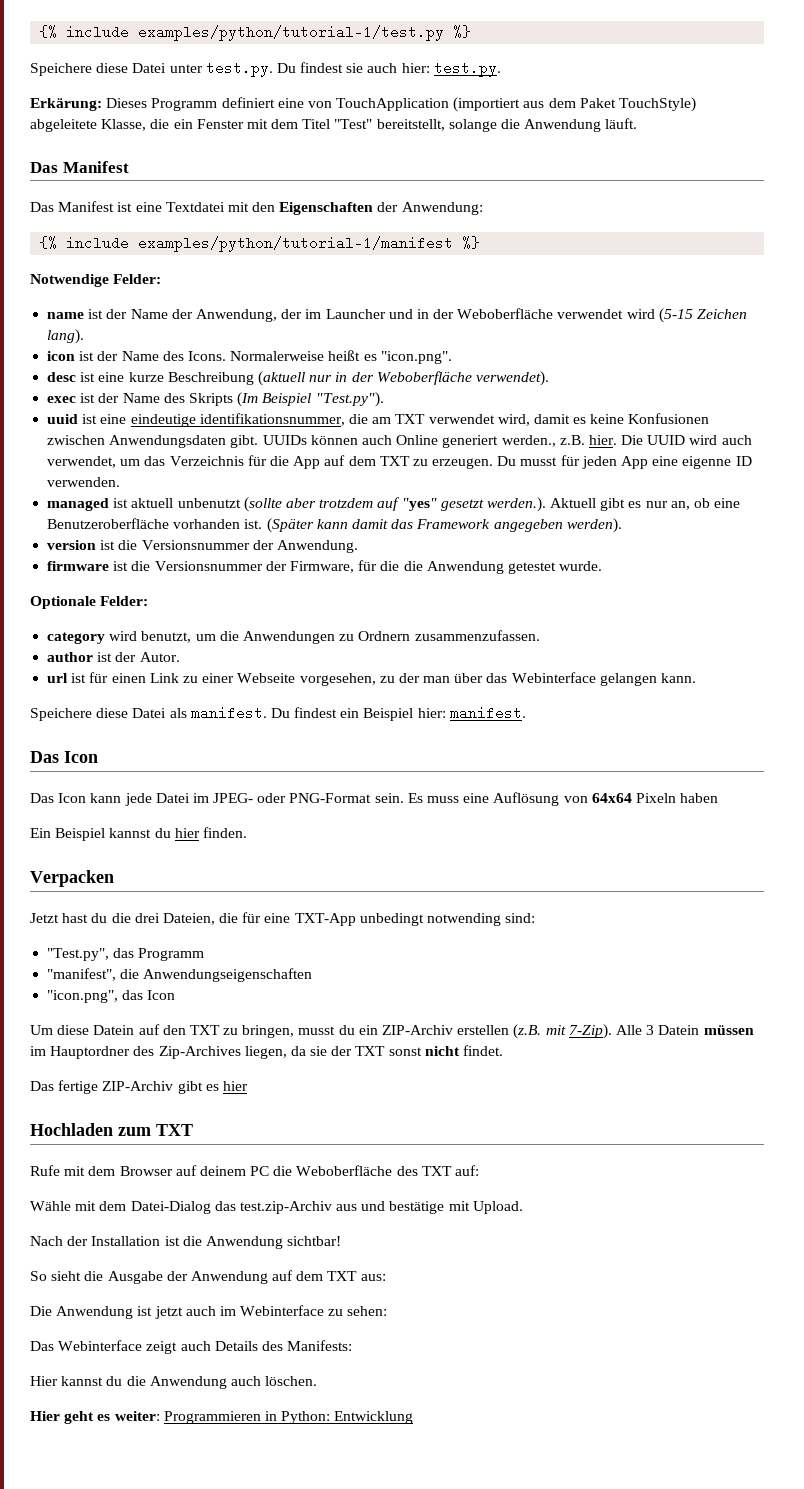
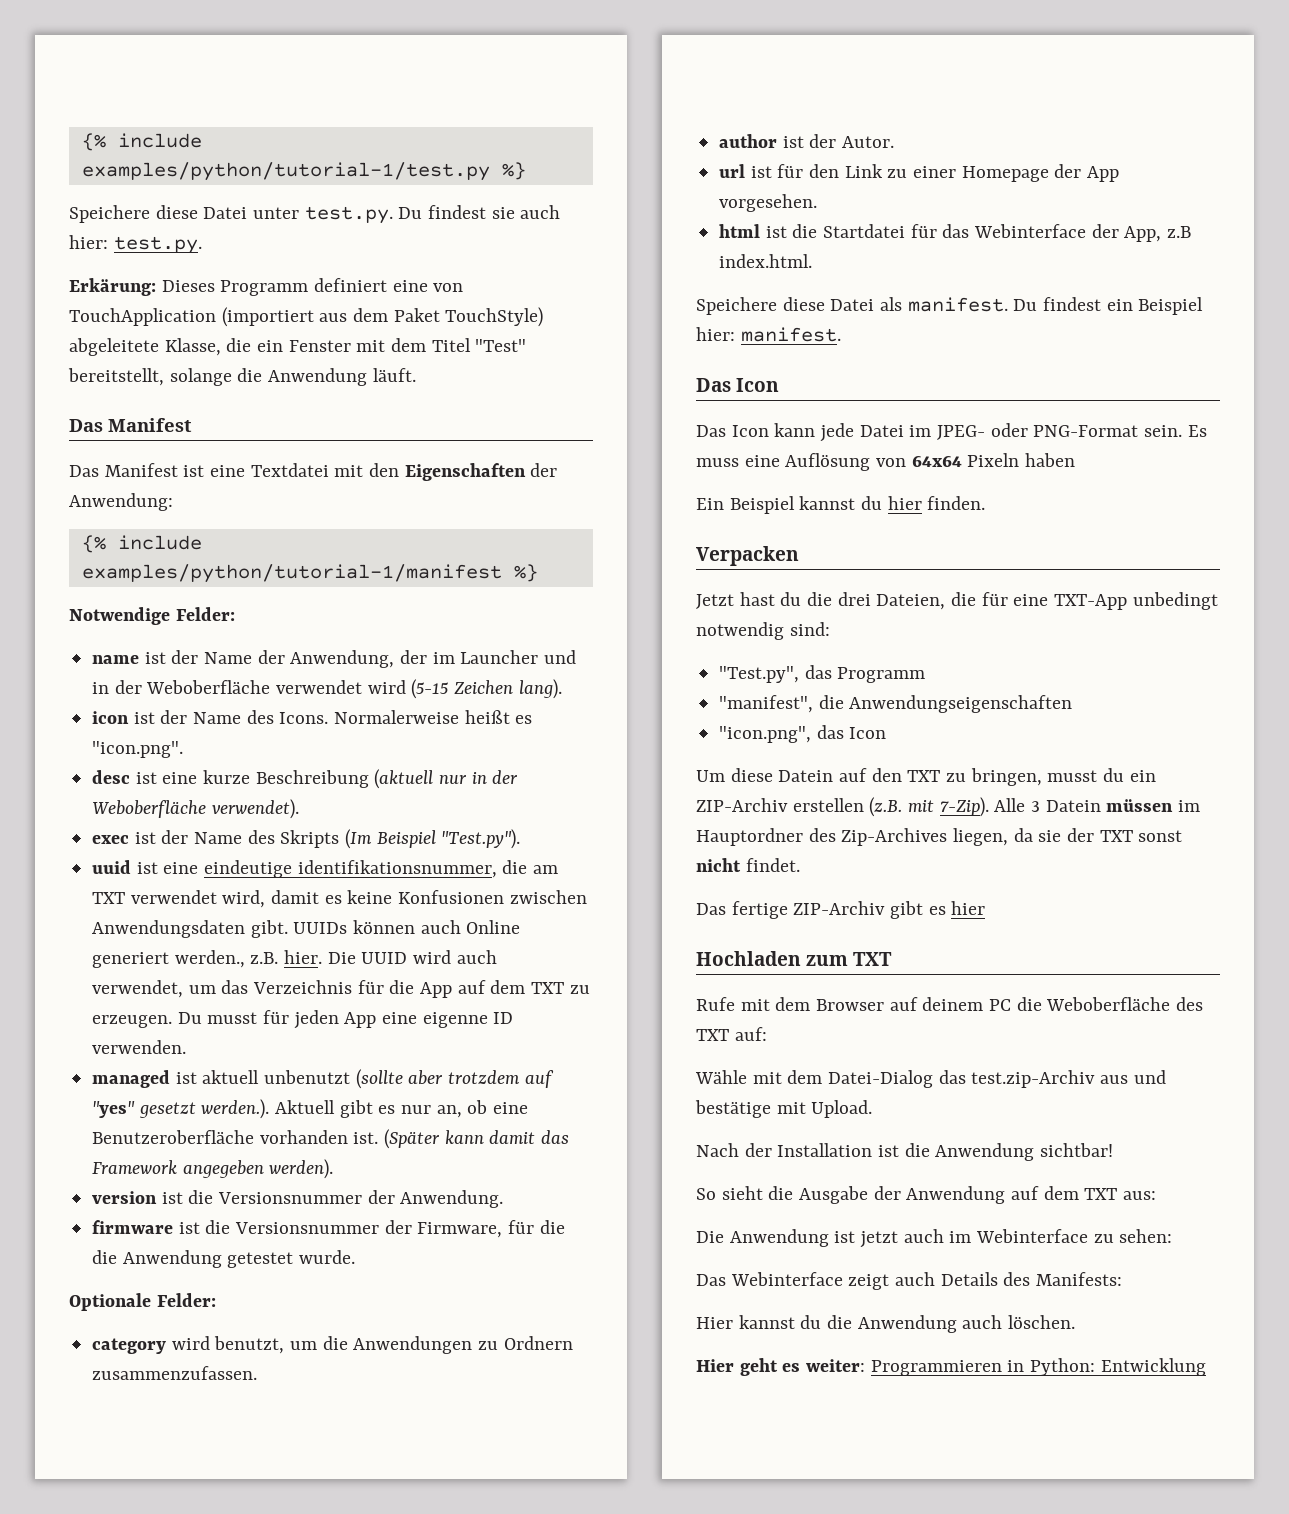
[111,673,146,683] einen -> [809,164,840,178] den
[237,672,697,686] Webseite vorgesehen, zu der man über das Webinterface gelangen kann. -> [961,164,1120,182] [719,194,818,212] [719,224,1192,242] [719,254,813,268] Homepage der App vorgesehen. // html ist die Startdatei für das Webinterface der App, z.B index.html.
[427,913,502,926] notwending -> [696,622,784,640] notwendig

